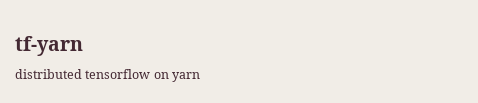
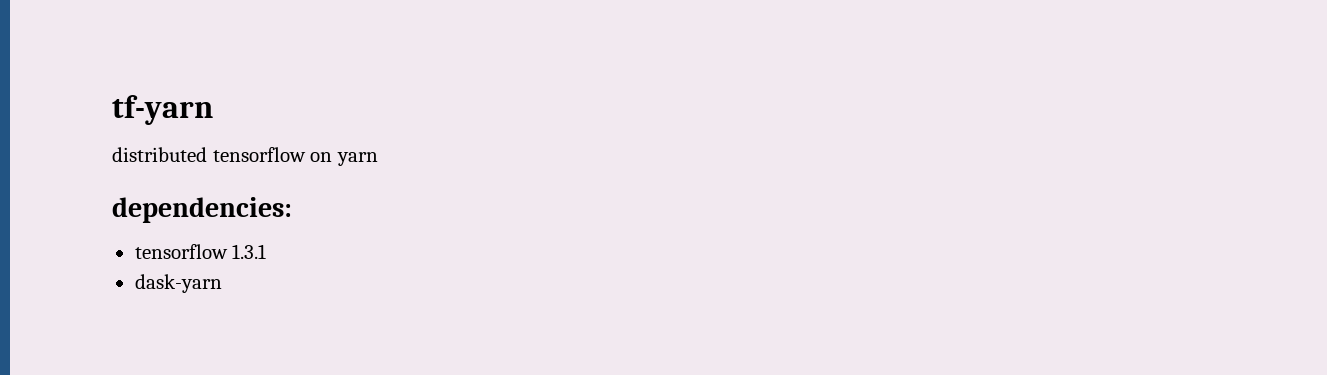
(201, 77) none -> [112,197,292,223] [134,244,267,259] [134,274,222,293] // dependencies: // tensorflow 1.3.1 // dask-yarn

